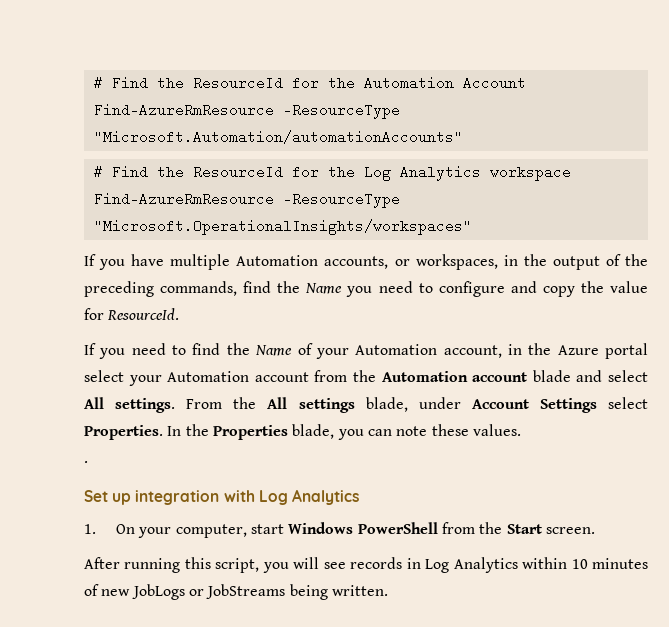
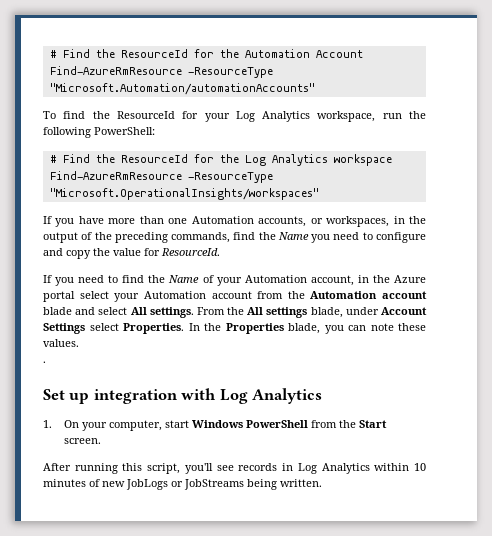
(463, 137) none -> [43,111,427,122] [43,127,155,138] // To find the ResourceId for your Log Analytics workspace, run the following PowerShell:
[170,254,231,270] multiple -> [108,216,188,224] more than one
[262,557,320,573] you will -> [184,463,213,474] you'll

